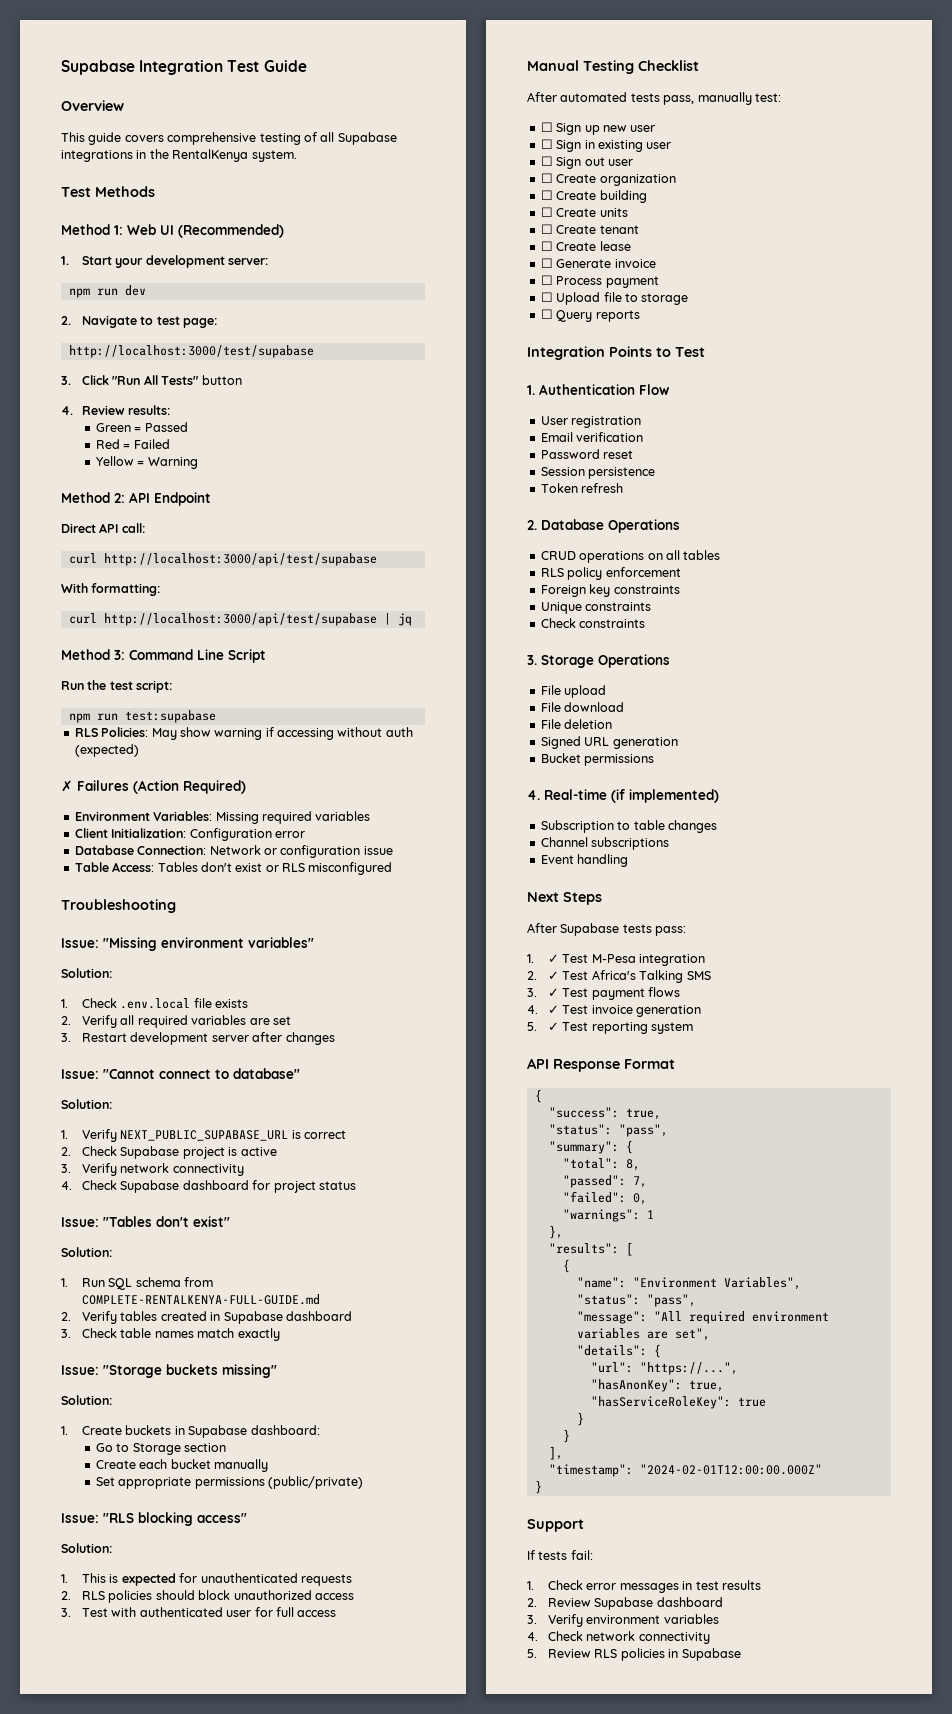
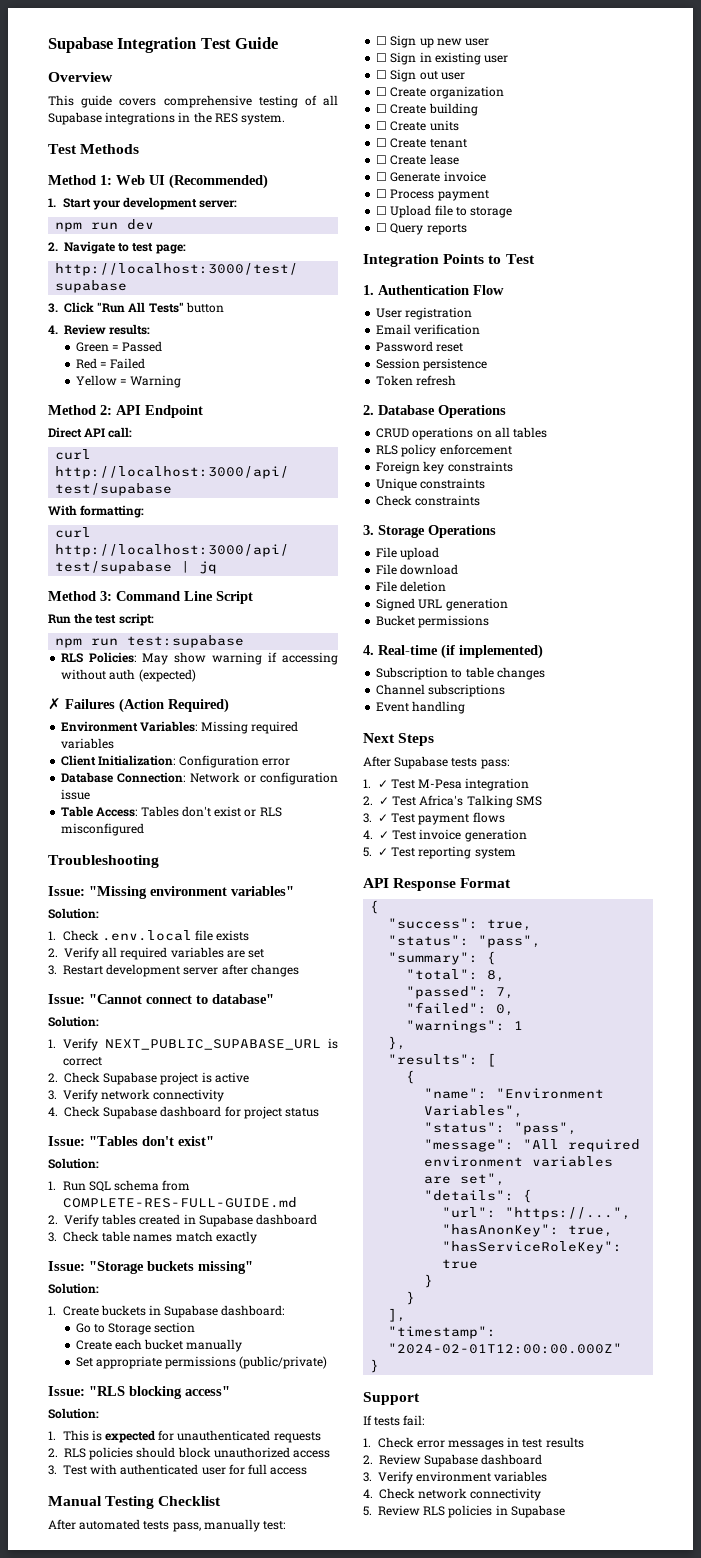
[172,149,249,162] RentalKenya -> [214,113,238,123] RES
[82,1294,321,1305] COMPLETE-RENTALKENYA-FULL-GUIDE.md -> [62,1197,297,1208] COMPLETE-RES-FULL-GUIDE.md

